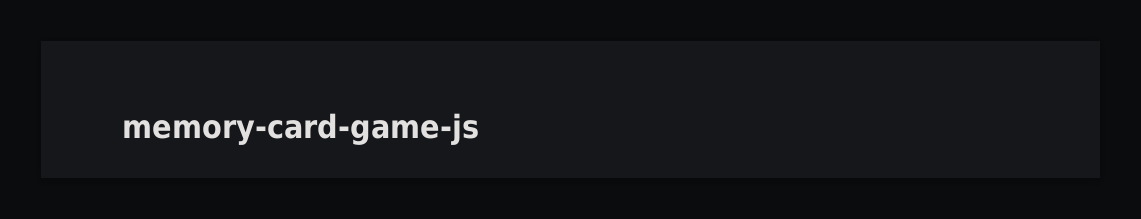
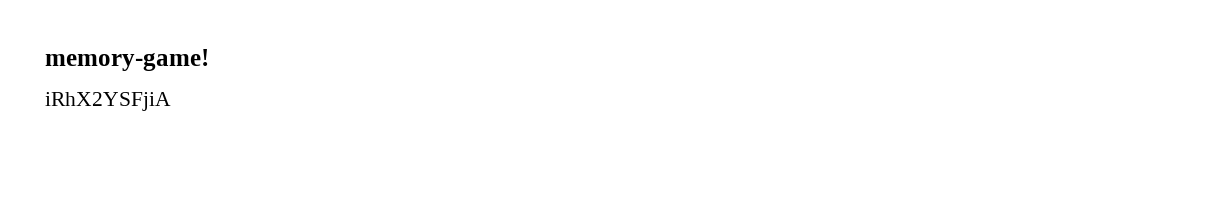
[122,113,479,145] memory-card-game-js -> [45,49,209,71] [45,92,171,111] memory-game! // iRhX2YSFjiA

